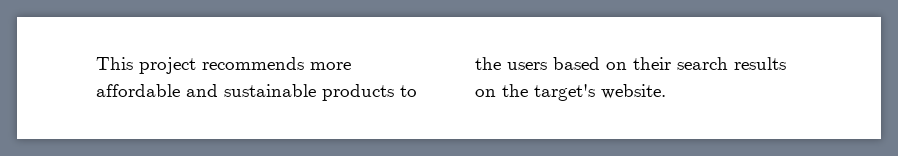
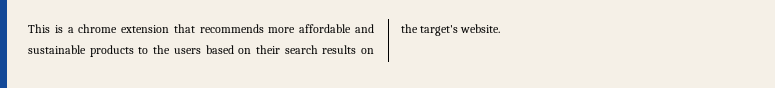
[139,57,196,74] project -> [54,24,195,33] is a chrome extension that

